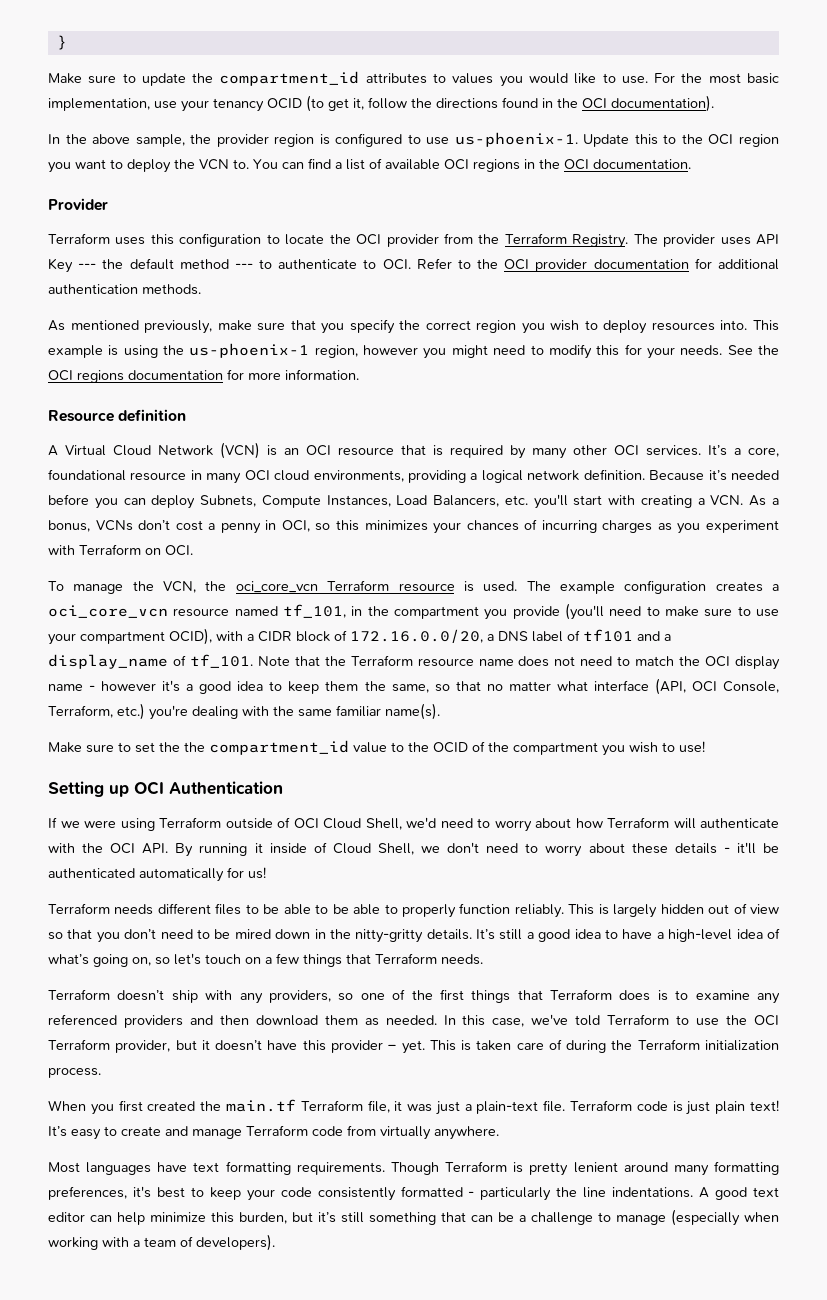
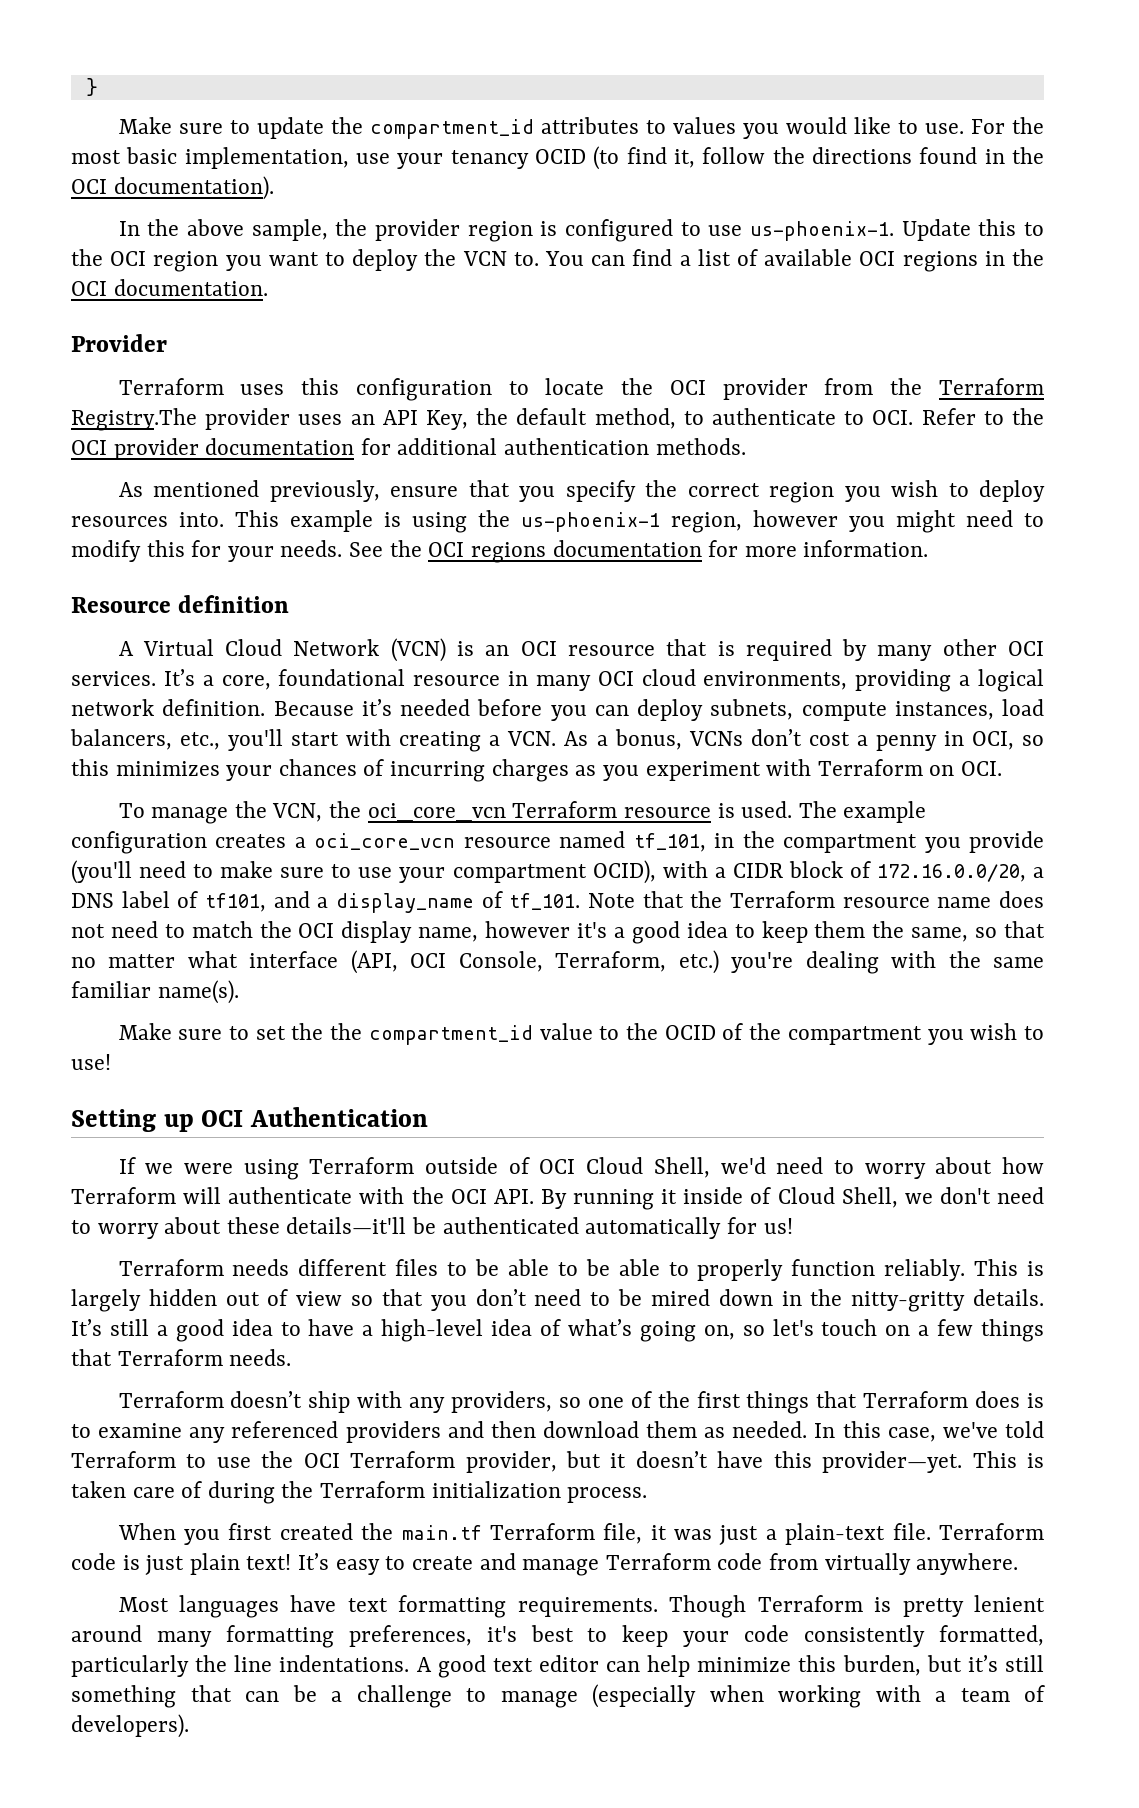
[328,98,349,111] get -> [626,147,667,164] find
[572,234,779,248] [48,258,253,273] Registry. The provider uses API Key --- the default method --- -> [71,408,676,431] Registry.The provider uses an API Key, the default method,
[217,320,286,331] make sure -> [390,486,459,497] ensure
[200,495,528,508] Subnets, Compute Instances, Load Balancers, etc. -> [710,699,1044,721] [70,729,221,750] subnets, compute instances, load balancers, etc.,
[583,629,633,642] tf101 -> [205,893,266,912] tf101,
[48,684,96,691] name - -> [418,927,479,942] name,
[674,842,756,854] details - it'll -> [286,1217,407,1234] details—it'll
[330,1040,425,1054] provider – yet. -> [822,1451,963,1473] provider—yet.
[400,1186,475,1197] formatted - -> [938,1625,1044,1646] formatted,

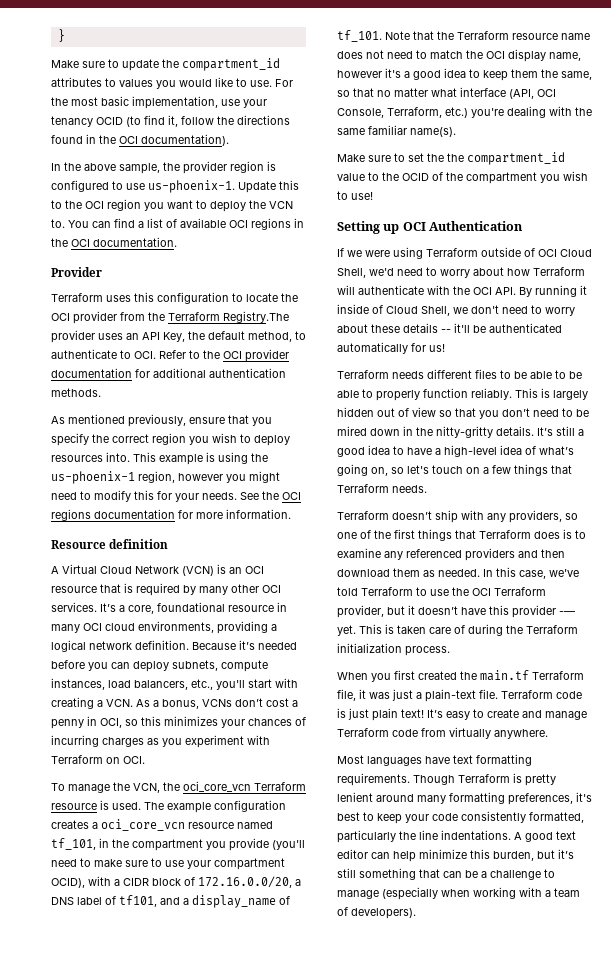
[286,1217,407,1234] details—it'll -> [403,323,470,333] details -- it'll
[822,1451,963,1473] provider—yet. -> [512,605,575,618] [337,625,356,636] provider -— yet.

